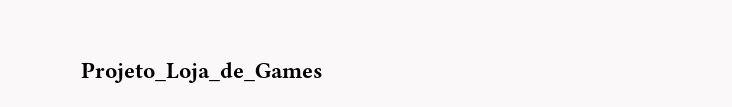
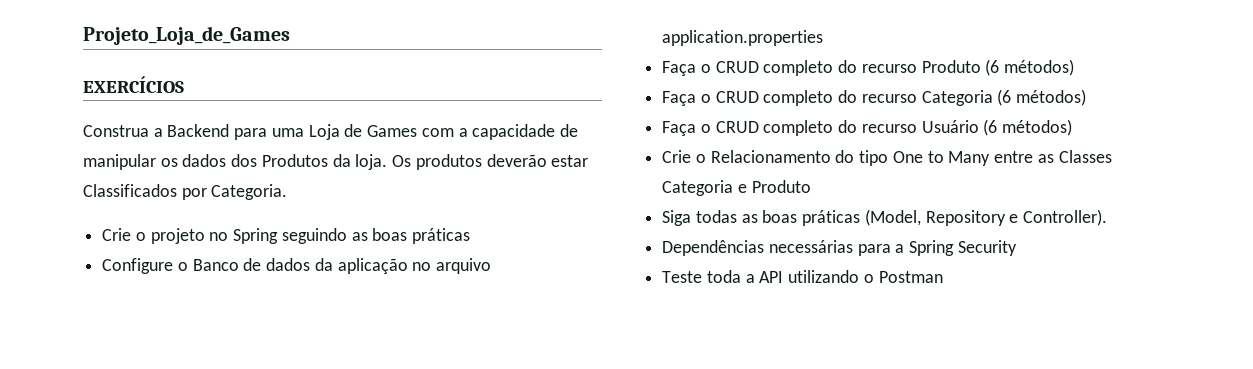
(323, 72) none -> [83,76,184,93] [83,124,578,140] [83,154,589,170] [83,184,288,200] [102,228,471,244] [102,258,492,274] [662,30,824,46] [662,59,1075,76] [662,89,1087,106] [662,119,1073,136] [662,150,1112,166] [662,180,811,196] [662,209,1108,226] [662,240,1017,256] [662,270,943,283] // EXERCÍCIOS // Construa a Backend para uma Loja de Games com a capacidade de manipular os dados dos Produtos da loja. Os produtos deverão estar Classificados por Categoria. // Crie o projeto no Spring seguindo as boas práticas // Configure o Banco de dados da aplicação no arquivo application.properties // Faça o CRUD completo do recurso Produto (6 métodos) // Faça o CRUD completo do recurso Categoria (6 métodos) // Faça o CRUD completo do recurso Usuário (6 métodos) // Crie o Relacionamento do tipo One to Many entre as Classes Categoria e Produto // Siga todas as boas práticas (Model, Repository e Controller). // Dependências necessárias para a Spring Security // Teste toda a API utilizando o Postman

